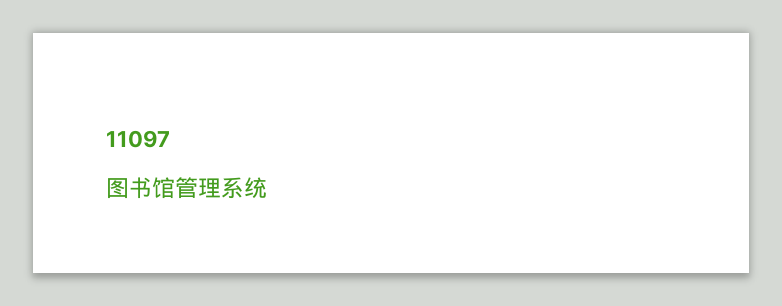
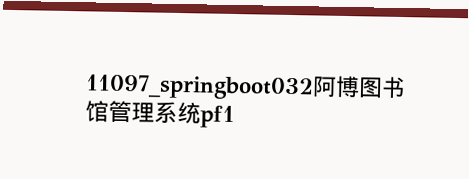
[106,130,170,148] 11097 // -> [85,74,360,101] 11097_springboot032阿博
(267, 188) none -> [200,105,235,129] pf1

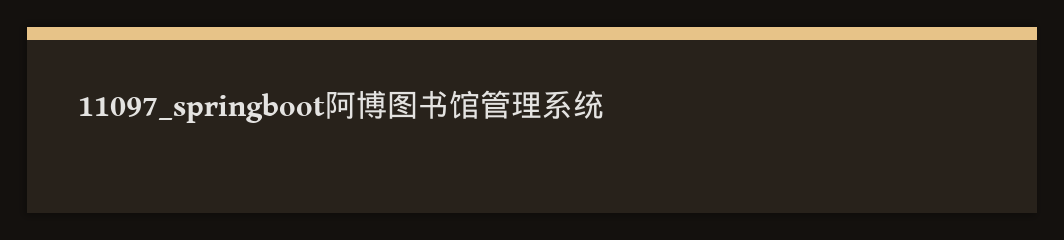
[85,74,314,101] 11097_springboot032 -> [78,93,325,123] 11097_springboot
[200,105,235,129] pf1 -> (604, 104) none

